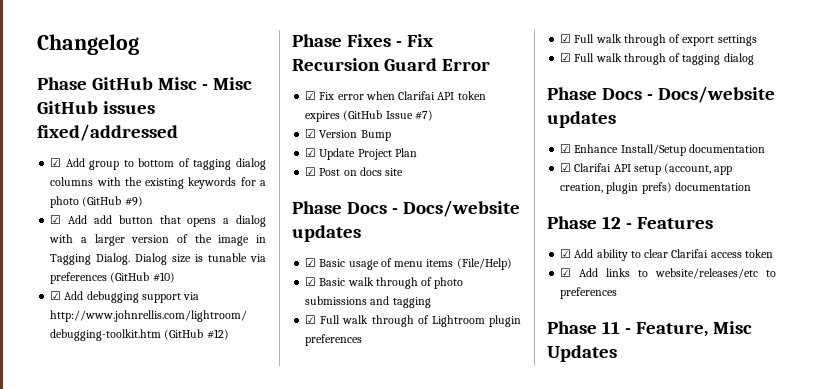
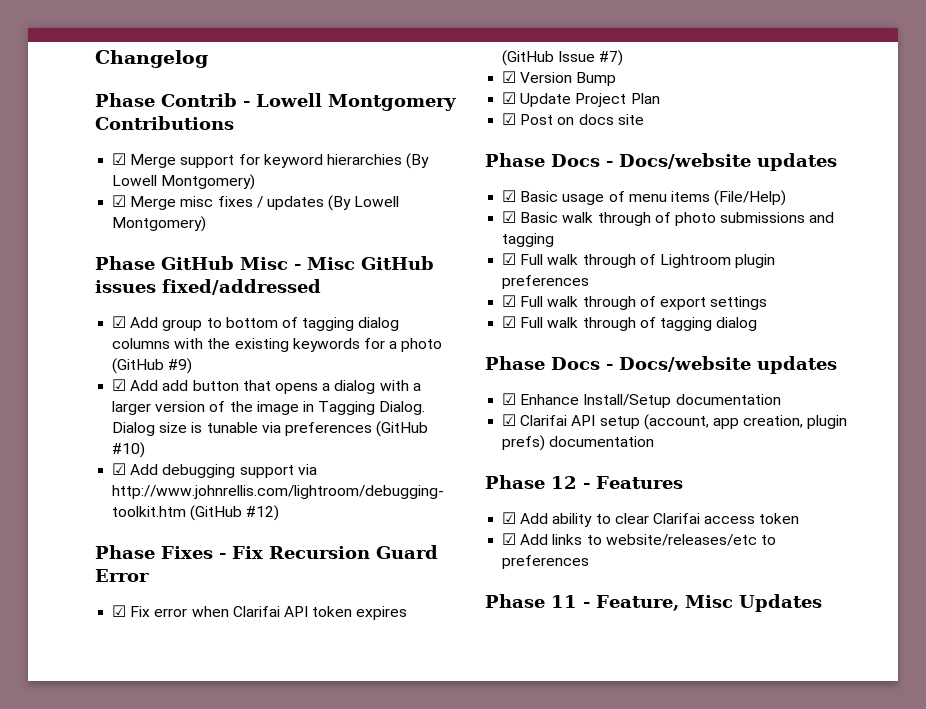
(139, 44) none -> [95,93,456,111] [95,116,234,130] [112,153,430,169] [112,174,256,190] [112,195,400,211] [112,216,207,232] // Phase Contrib - Lowell Montgomery Contributions // ☑ Merge support for keyword hierarchies (By Lowell Montgomery) // ☑ Merge misc fixes / updates (By Lowell Montgomery)

